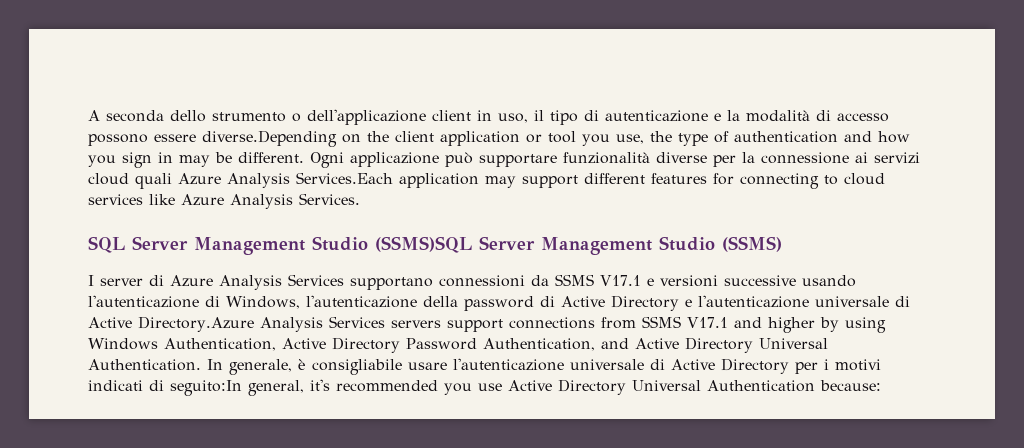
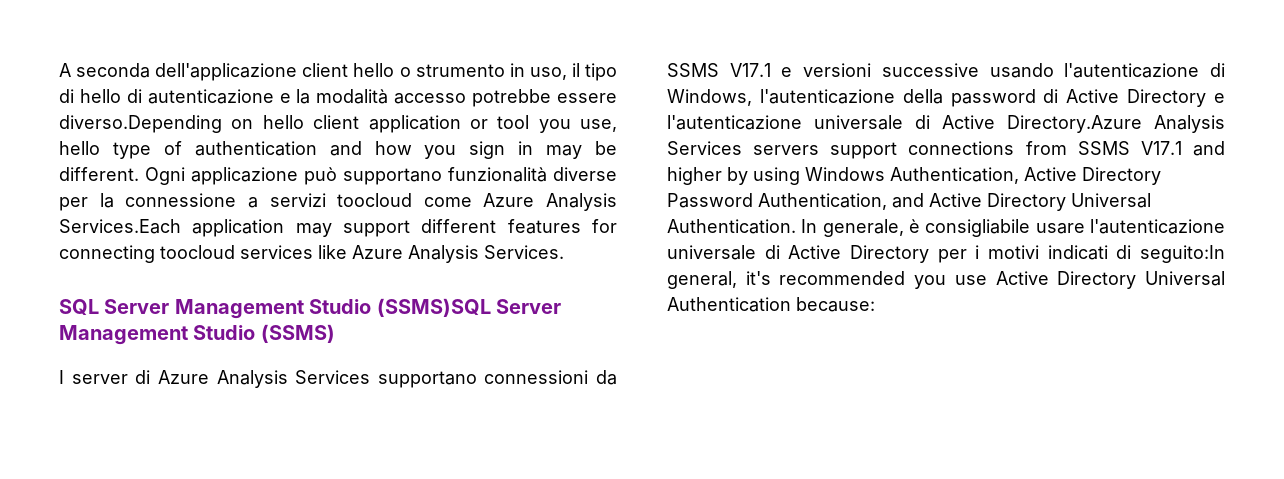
[170,109,471,125] dello strumento o dell'applicazione client -> [155,63,505,81] dell'applicazione client hello o strumento
(599, 115) none -> [79,89,142,103] hello di
[816,110,889,122] [88,130,389,147] di accesso possono essere diverse.Depending on the -> [394,89,617,107] [59,115,304,133] accesso potrebbe essere diverso.Depending on hello
[650,131,672,142] the -> [59,141,100,155] hello
[479,154,557,167] supportare -> [343,168,442,185] supportano
[855,152,920,164] [88,173,172,189] ai servizi cloud quali -> [247,193,472,208] a servizi toocloud come
[824,173,885,185] to cloud -> [160,245,235,259] toocloud

